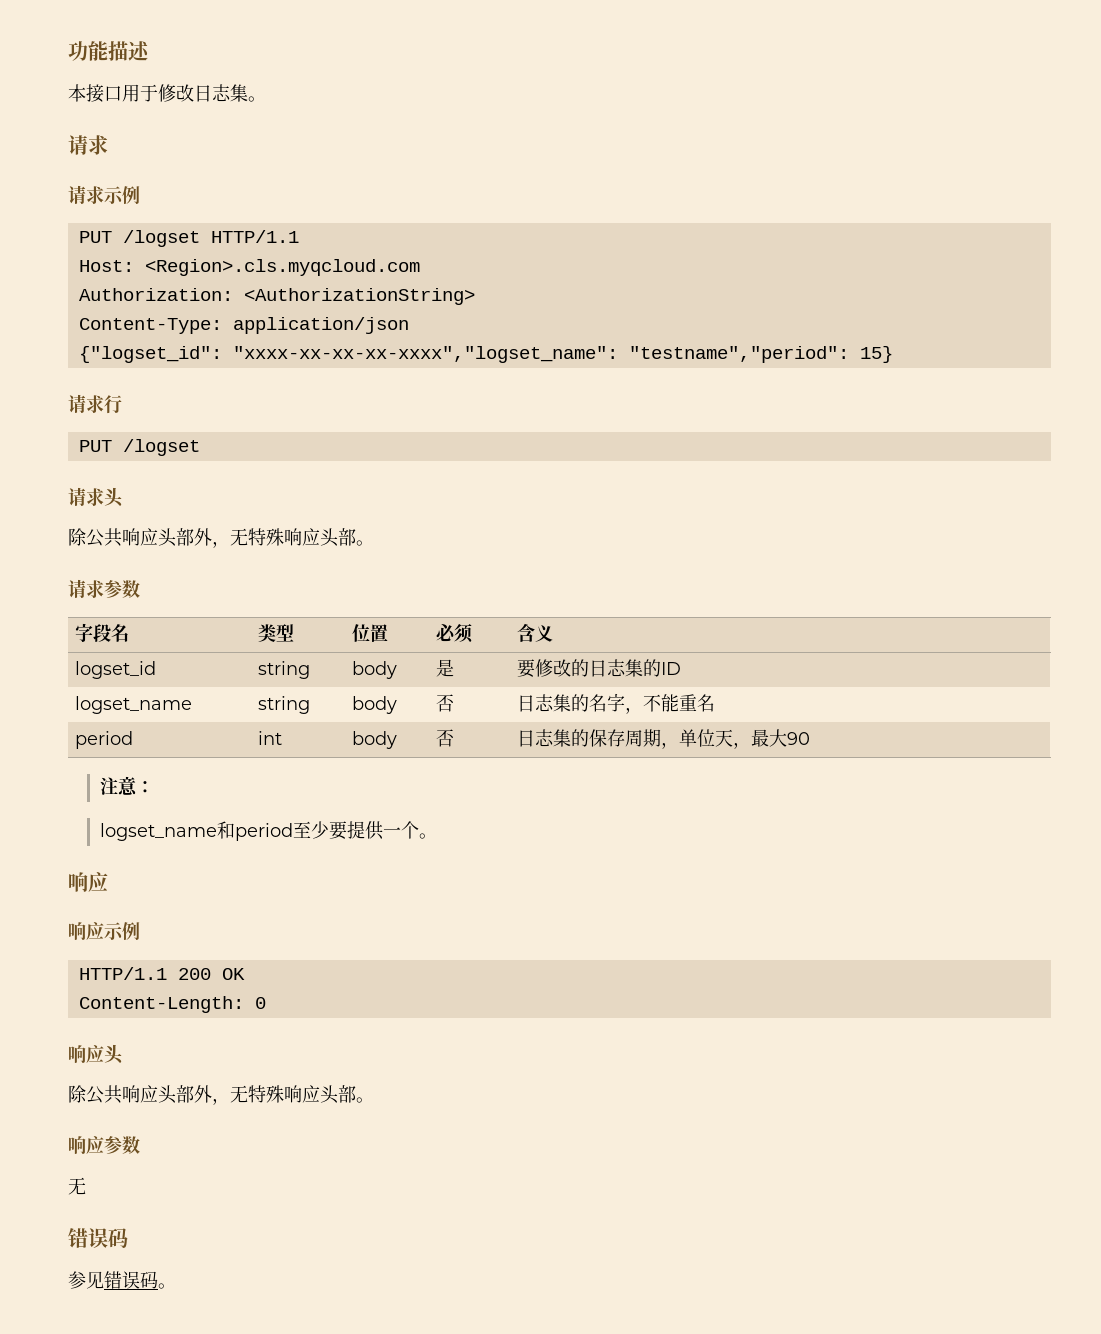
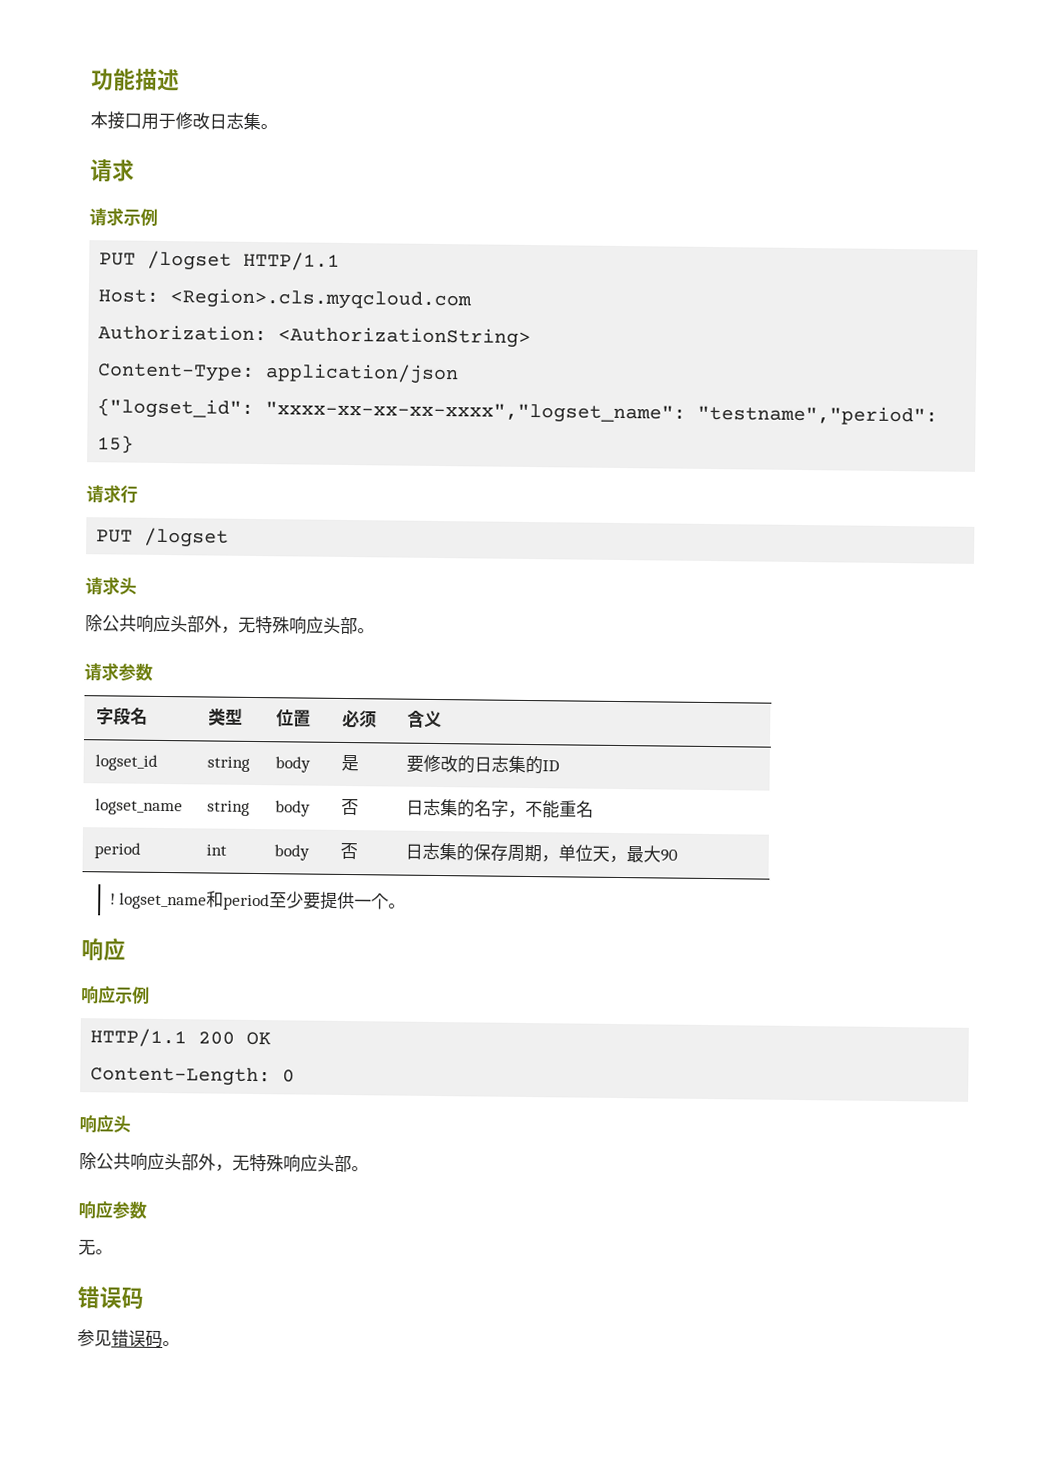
[99,776,154,796] 注意： // -> [109,893,116,905] !
(86, 1186) none -> [95,1249,113,1255] 。

